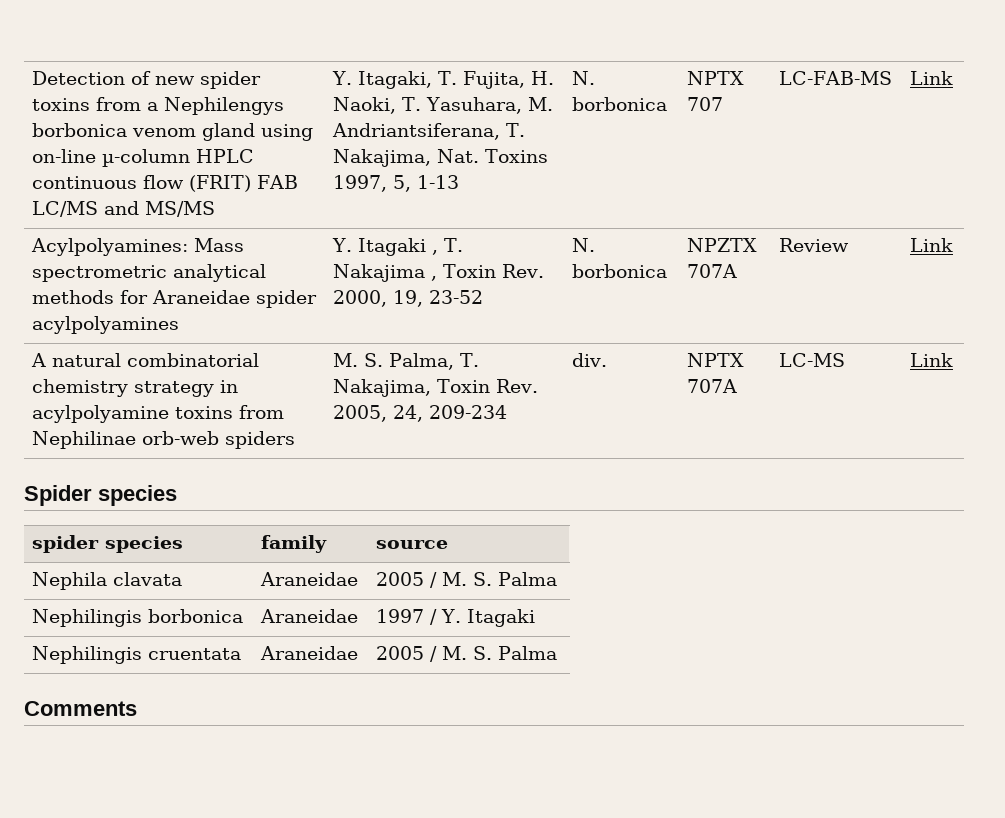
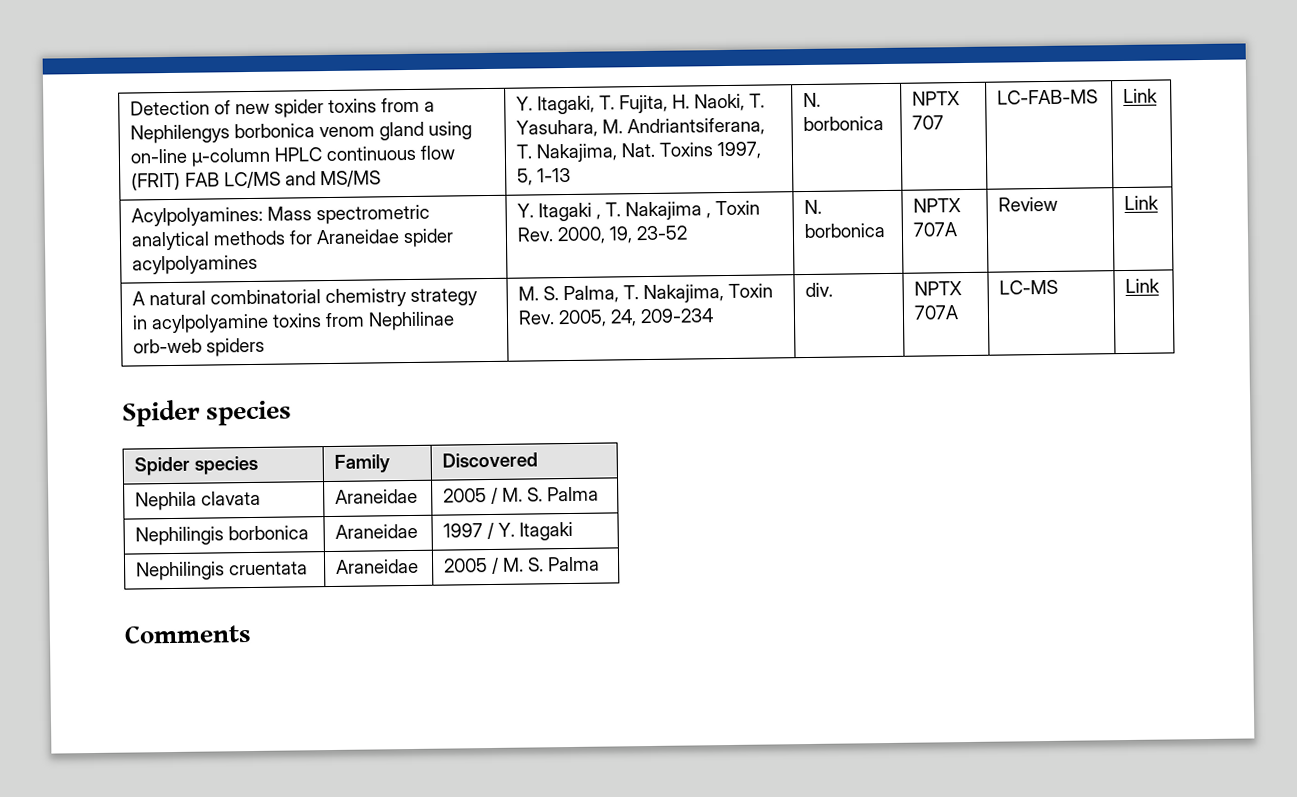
[687,238,758,252] NPZTX -> [913,198,962,213] NPTX
[32,535,100,553] spider -> [134,456,191,476] Spider
[261,535,328,553] [376,540,449,549] family | source -> [334,454,391,473] [442,452,539,468] Family | Discovered

